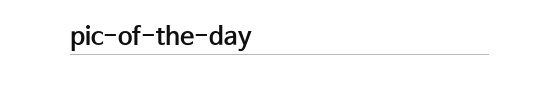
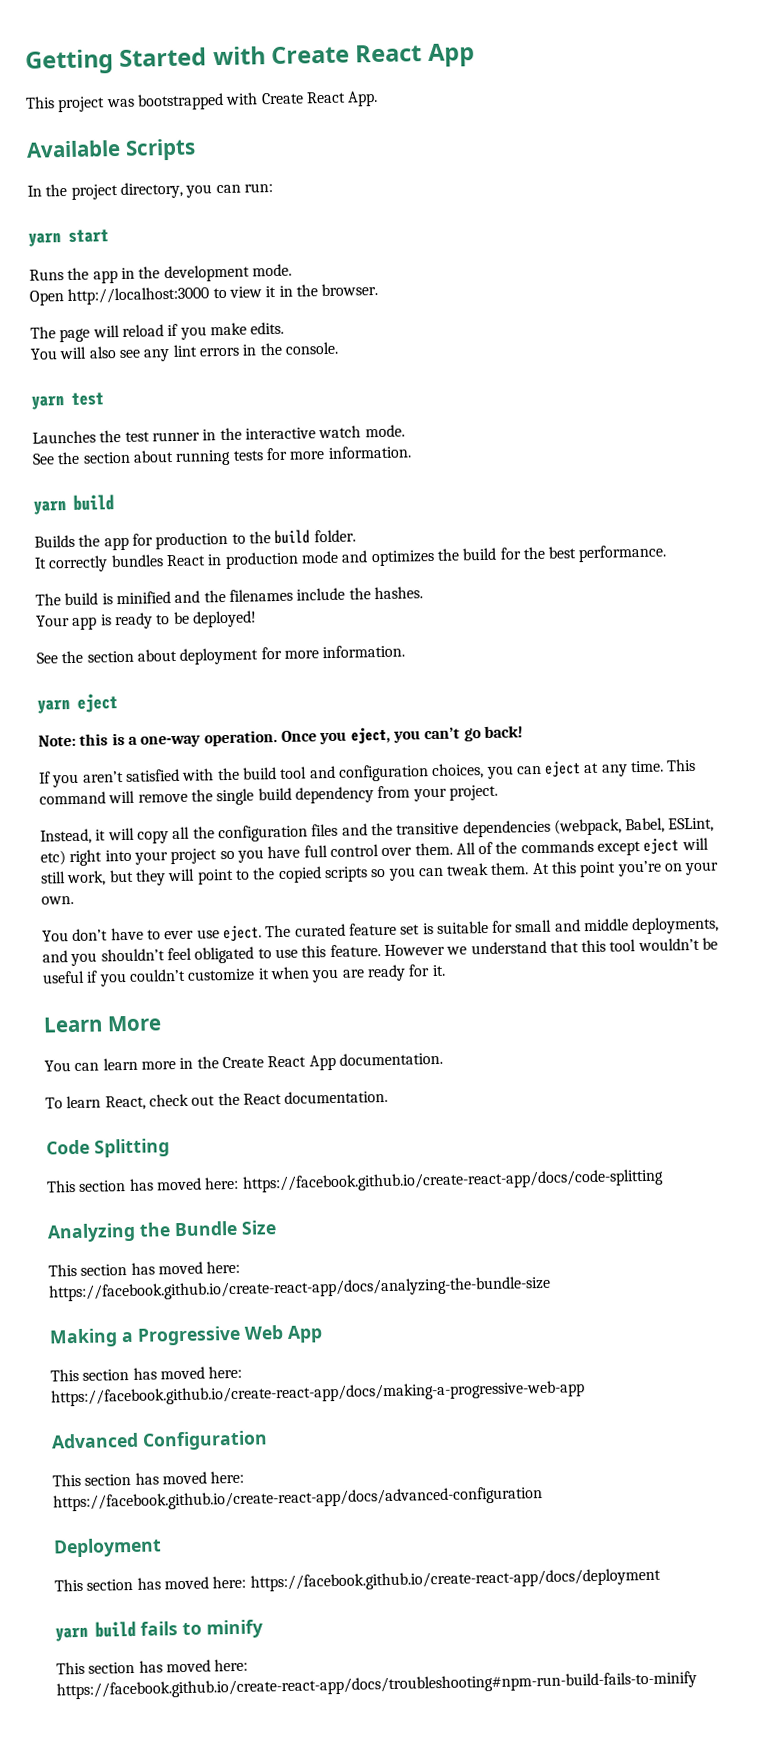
[70,25,252,52] pic-of-the-day -> [25,43,475,75] [25,90,379,113] [26,138,196,161] [27,181,273,200] [28,229,109,247] [29,263,292,284] [29,282,379,306] [30,321,285,343] [30,341,338,362] [31,392,104,410] [32,424,405,444] [32,445,412,466] [33,494,114,515] [34,529,356,551] [34,544,668,573] [35,586,423,606] [36,610,257,630] [36,644,406,665] [37,693,118,714] [38,725,523,748] [39,758,697,788] [39,784,498,806] [40,817,715,845] [40,837,709,867] [40,860,720,887] [41,896,74,905] [42,916,720,942] [42,937,719,967] [42,964,446,987] [43,1015,162,1033] [44,1051,443,1072] [45,1089,389,1111] [46,1138,170,1158] [46,1168,664,1193] [47,1220,277,1243] [48,1260,241,1277] [48,1275,551,1302] [49,1325,323,1348] [50,1365,243,1382] [51,1380,585,1407] [51,1430,268,1451] [52,1470,245,1487] [53,1486,543,1512] [53,1537,162,1558] [54,1567,661,1592] [55,1619,263,1642] [56,1658,249,1675] [56,1671,697,1700] Getting Started with Create React App // This project was bootstrapped with Create React App. // Available Scripts // In the project directory, you can run: // yarn start // Runs the app in the development mode. // Open http://localhost:3000 to view it in the browser. // The page will reload if you make edits. // You will also see any lint errors in the console. // yarn test // Launches the test runner in the interactive watch mode. // See the section about running tests for more information. // yarn build // Builds the app for production to the build folder. // It correctly bundles React in production mode and optimizes the build for the best performance. // The build is minified and the filenames include the hashes. // Your app is ready to be deployed! // See the section about deployment for more information. // yarn eject // Note: this is a one-way operation. Once you eject, you can’t go back! // If you aren’t satisfied with the build tool and configuration choices, you can eject at any time. This command will remove the single build dependency from your project. // Instead, it will copy all the configuration files and the transitive dependencies (webpack, Babel, ESLint, etc) right into your project so you have full control over them. All of the commands except eject will still work, but they will point to the copied scripts so you can tweak them. At this point you’re on your own. // You don’t have to ever use eject. The curated feature set is suitable for small and middle deployments, and you shouldn’t feel obligated to use this feature. However we understand that this tool wouldn’t be useful if you couldn’t customize it when you are ready for it. // Learn More // You can learn more in the Create React App documentation. // To learn React, check out the React documentation. // Code Splitting // This section has moved here: https://facebook.github.io/create-react-app/docs/code-splitting // Analyzing the Bundle Size // This section has moved here: https://facebook.github.io/create-react-app/docs/analyzing-the-bundle-size // Making a Progressive Web App // This section has moved here: https://facebook.github.io/create-react-app/docs/making-a-progressive-web-app // Advanced Configuration // This section has moved here: https://facebook.github.io/create-react-app/docs/advanced-configuration // Deployment // This section has moved here: https://facebook.github.io/create-react-app/docs/deployment // yarn build fails to minify // This section has moved here: https://facebook.github.io/create-react-app/docs/troubleshooting#npm-run-build-fails-to-minify

